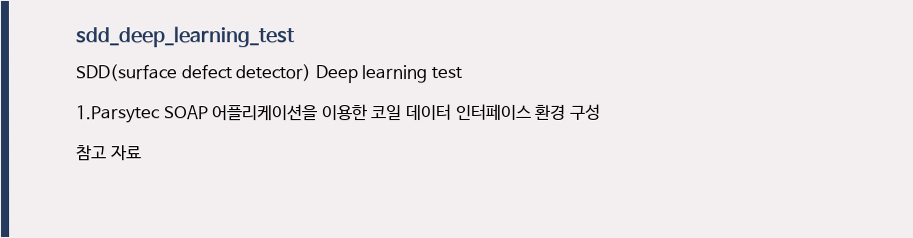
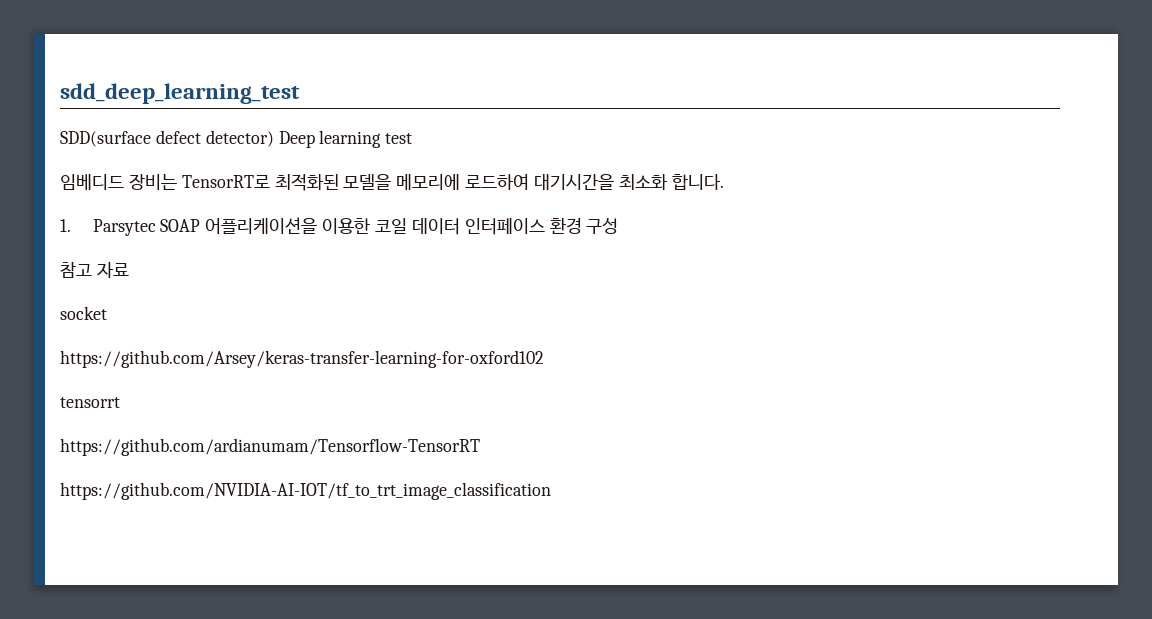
[75,105,161,124] 1.Parsytec -> [60,173,724,191] [60,219,156,236] 임베디드 장비는 TensorRT로 최적화된 모델을 메모리에 로드하여 대기시간을 최소화 합니다. // 1. Parsytec
(142, 153) none -> [60,306,107,320] [60,350,544,368] [60,397,120,408] [60,438,480,456] [60,482,551,500] // socket // https://github.com/Arsey/keras-transfer-learning-for-oxford102 // tensorrt // https://github.com/ardianumam/Tensorflow-TensorRT // https://github.com/NVIDIA-AI-IOT/tf_to_trt_image_classification

